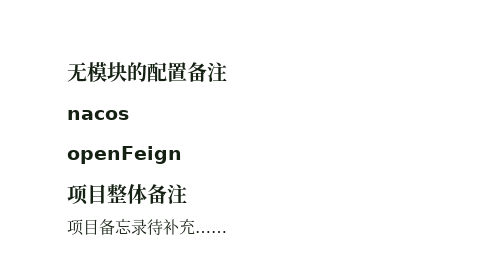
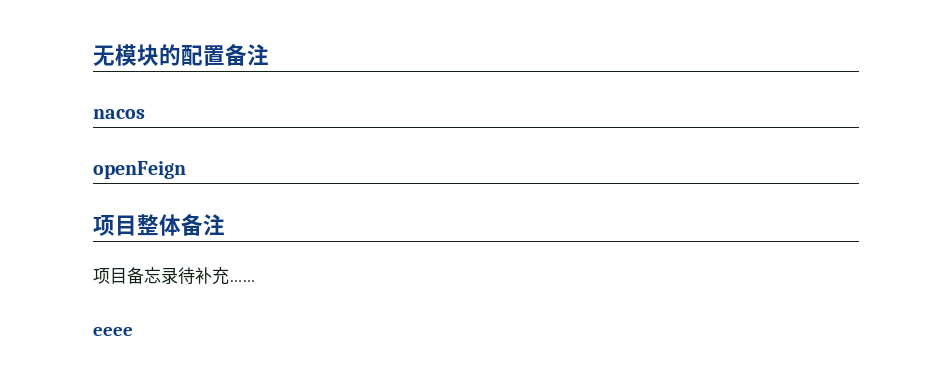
(227, 232) none -> [93,327,133,336] // eeee

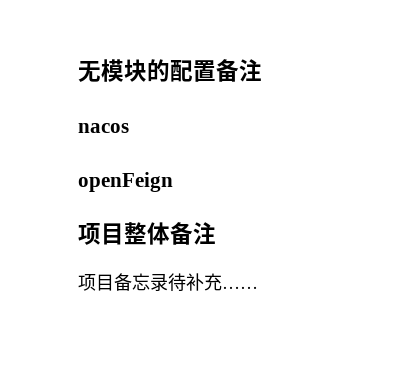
[93,327,133,336] // eeee -> (258, 287) none

